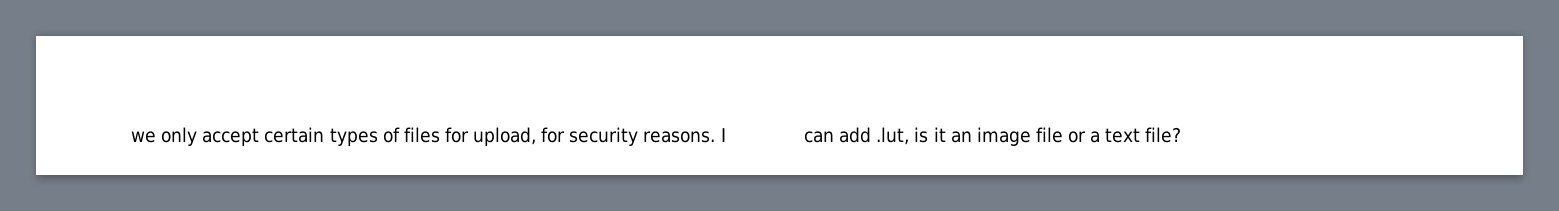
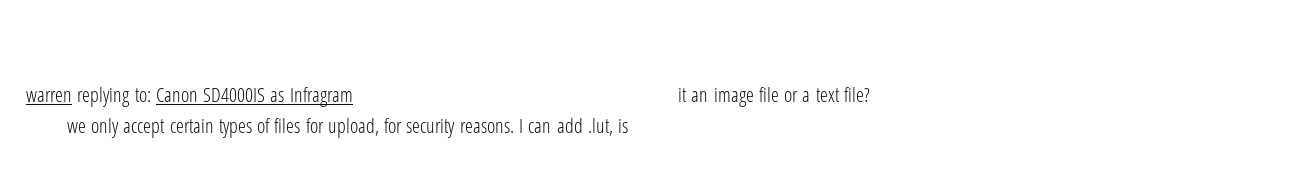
(131, 137) none -> [26,87,353,107] warren replying to: Canon SD4000IS as Infragram //

